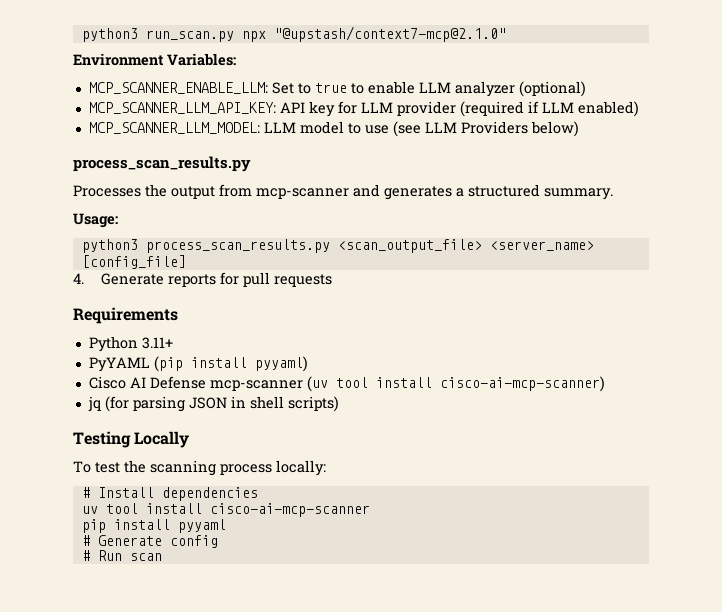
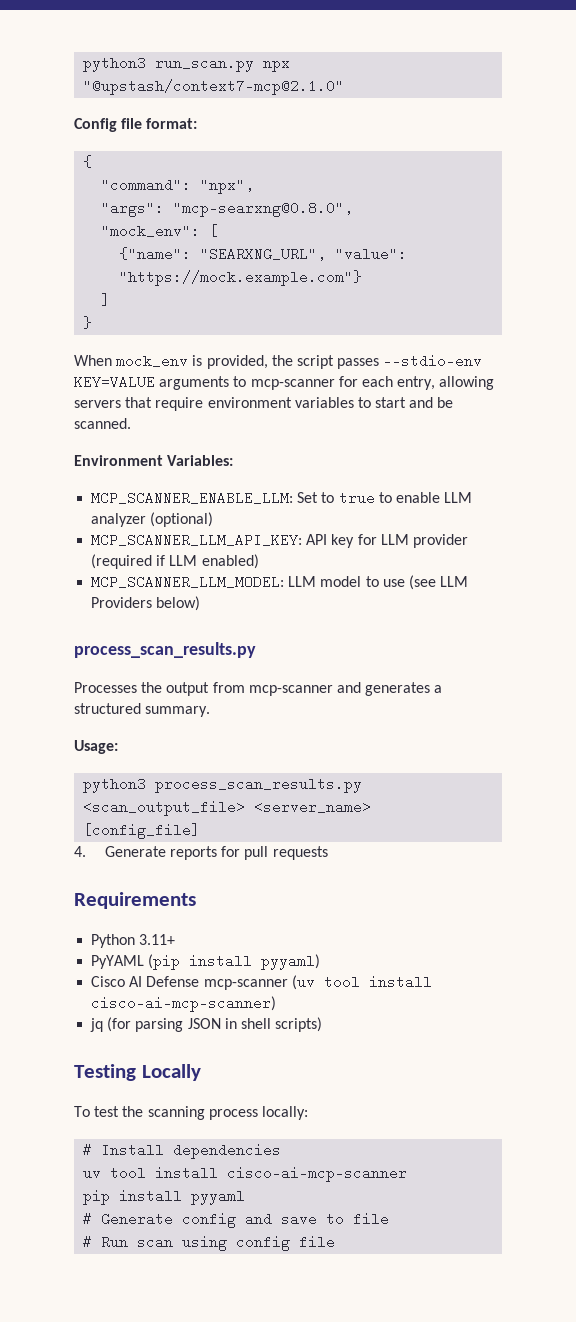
(506, 34) none -> [74,118,198,132] [83,155,93,168] [101,178,255,194] [101,201,354,217] [101,224,219,238] [119,247,408,261] [119,270,363,286] [101,293,111,307] [83,316,93,329] [74,354,483,369] [74,375,495,390] [74,397,454,411] [74,418,131,429] // Config file format: // { // "command": "npx", // "args": "mcp-searxng@0.8.0", // "mock_env": [ // {"name": "SEARXNG_URL", "value": "https://mock.example.com"} // ] // } // When mock_env is provided, the script passes --stdio-env KEY=VALUE arguments to mcp-scanner for each entry, allowing servers that require environment variables to start and be scanned.
(218, 541) none -> [245,1212,390,1226] and save to file
(162, 557) none -> [182,1235,336,1251] using config file

